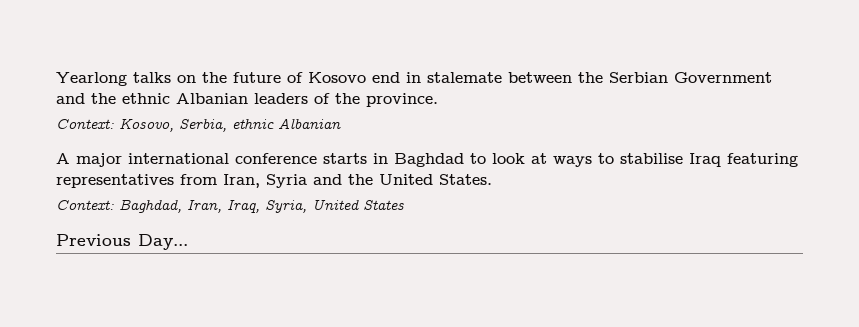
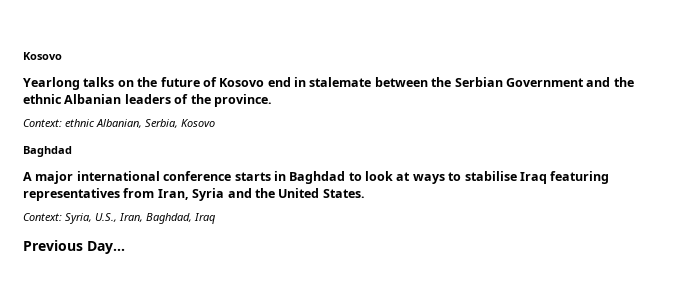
(56, 79) none -> [23,52,62,60] Kosovo //
[119,118,341,132] Kosovo, Serbia, ethnic Albanian -> [65,119,215,128] [23,146,72,157] ethnic Albanian, Serbia, Kosovo // Baghdad
[119,199,404,213] Baghdad, Iran, Iraq, Syria, United States -> [65,213,216,224] Syria, U.S., Iran, Baghdad, Iraq

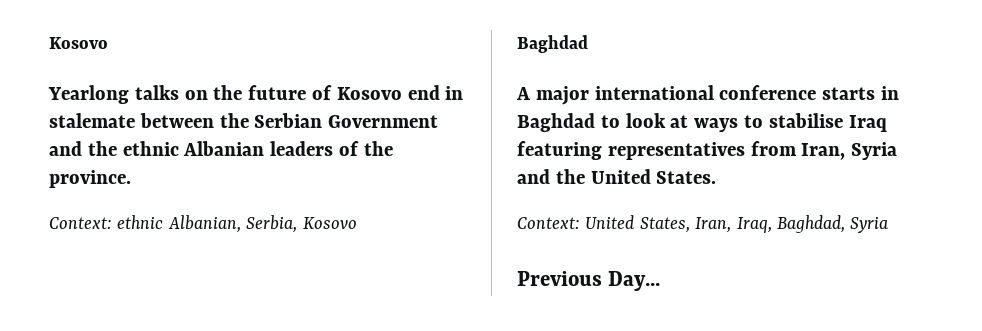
[65,213,216,224] Syria, U.S., Iran, Baghdad, Iraq -> [585,215,889,233] United States, Iran, Iraq, Baghdad, Syria

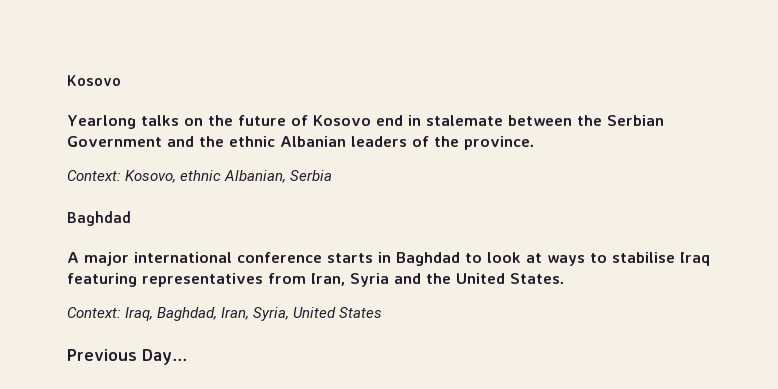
(112, 223) none -> [125,170,177,183] Kosovo,
[246,215,357,233] Serbia, Kosovo -> [290,170,333,181] Serbia
[585,215,889,233] United States, Iran, Iraq, Baghdad, Syria -> [125,307,383,321] Iraq, Baghdad, Iran, Syria, United States

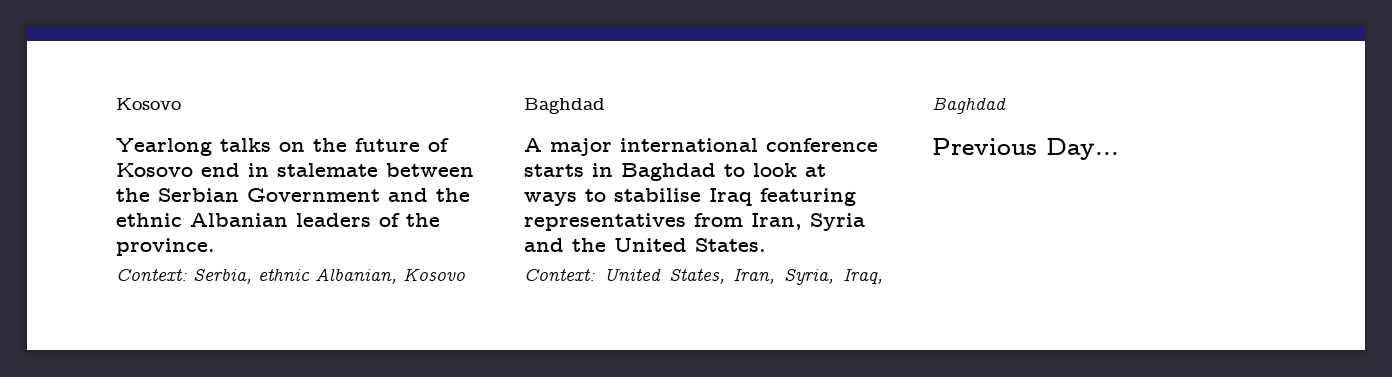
[125,170,177,183] Kosovo, -> [193,268,252,284] Serbia,
[290,170,333,181] Serbia -> [403,268,465,281] Kosovo
[125,307,383,321] Iraq, Baghdad, Iran, Syria, United States -> [603,268,883,285] [932,97,1006,114] United States, Iran, Syria, Iraq, Baghdad

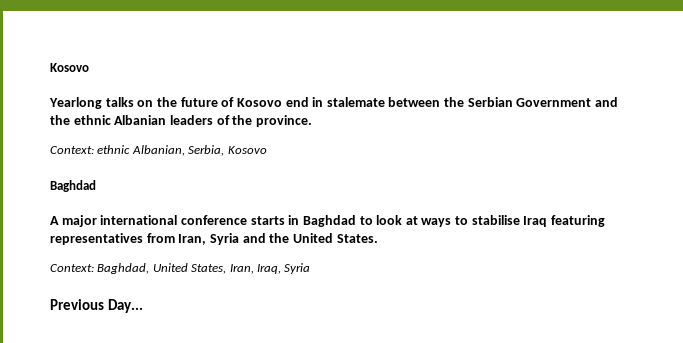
[193,268,252,284] Serbia, -> (94, 150) none
(397, 276) none -> [188,145,225,156] Serbia,
(595, 275) none -> [97,263,150,274] Baghdad,
[784,269,883,285] [932,97,1006,114] Syria, Iraq, Baghdad -> [256,263,311,274] Iraq, Syria

